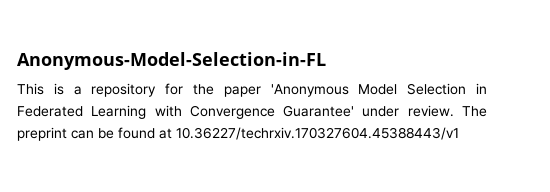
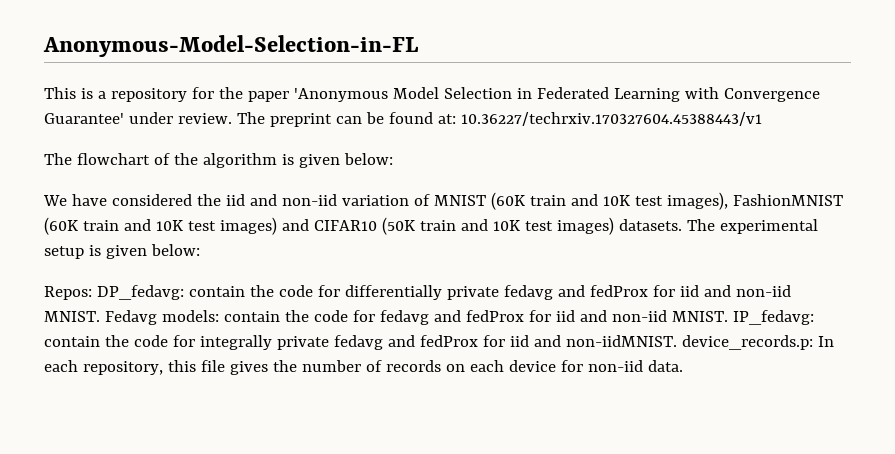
[159,128,172,139] at -> [437,114,456,124] at:
(459, 133) none -> [44,153,393,168] [43,192,843,210] [44,217,818,235] [44,244,200,259] [44,285,791,300] [44,310,814,325] [44,335,834,350] [44,360,683,375] // The flowchart of the algorithm is given below: // We have considered the iid and non-iid variation of MNIST (60K train and 10K test images), FashionMNIST (60K train and 10K test images) and CIFAR10 (50K train and 10K test images) datasets. The experimental setup is given below: // Repos: DP_fedavg: contain the code for differentially private fedavg and fedProx for iid and non-iid MNIST. Fedavg models: contain the code for fedavg and fedProx for iid and non-iid MNIST. IP_fedavg: contain the code for integrally private fedavg and fedProx for iid and non-iidMNIST. device_records.p: In each repository, this file gives the number of records on each device for non-iid data.

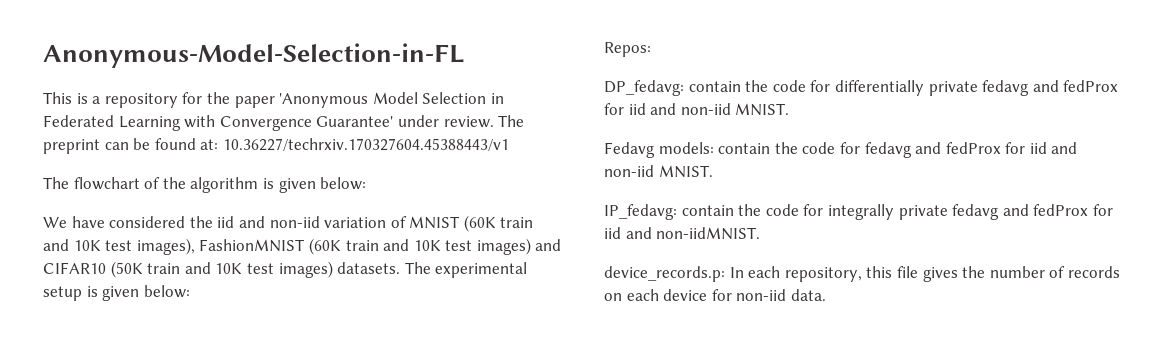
(92, 293) none -> (651, 49) //
(100, 316) none -> (790, 109) //
(728, 316) none -> (713, 171) //
(677, 341) none -> (761, 233) //

